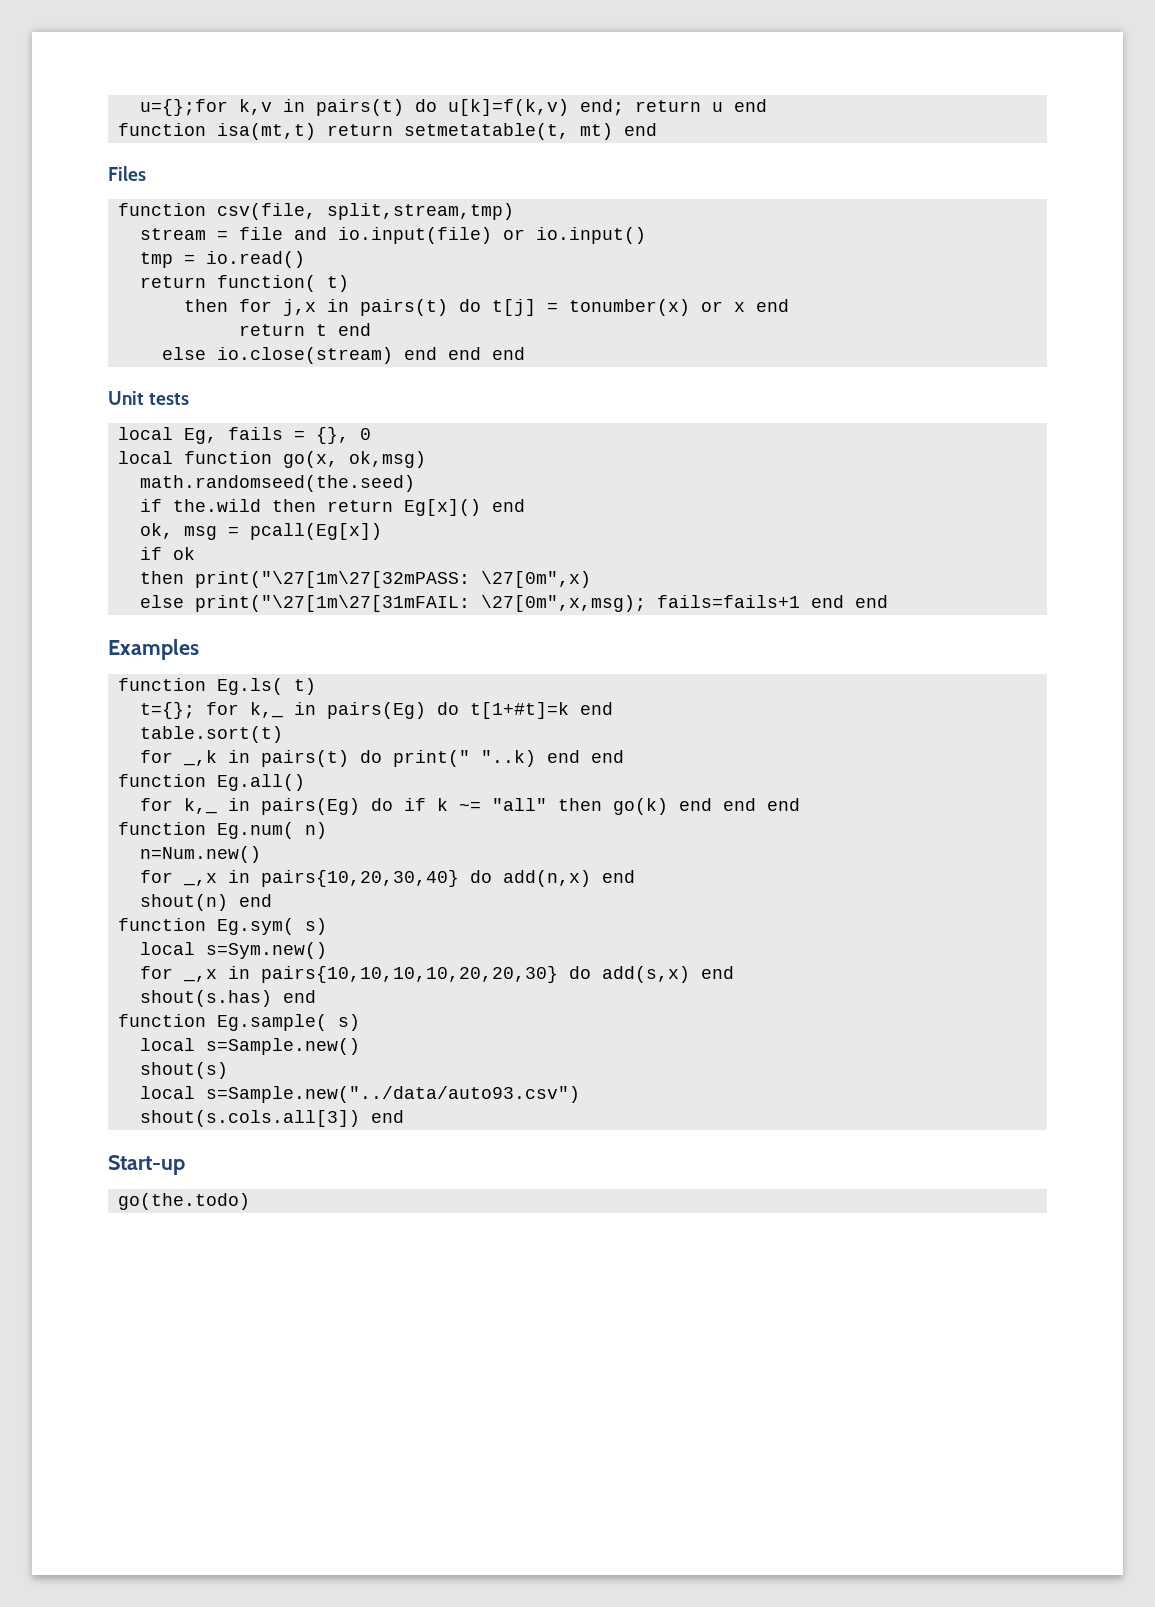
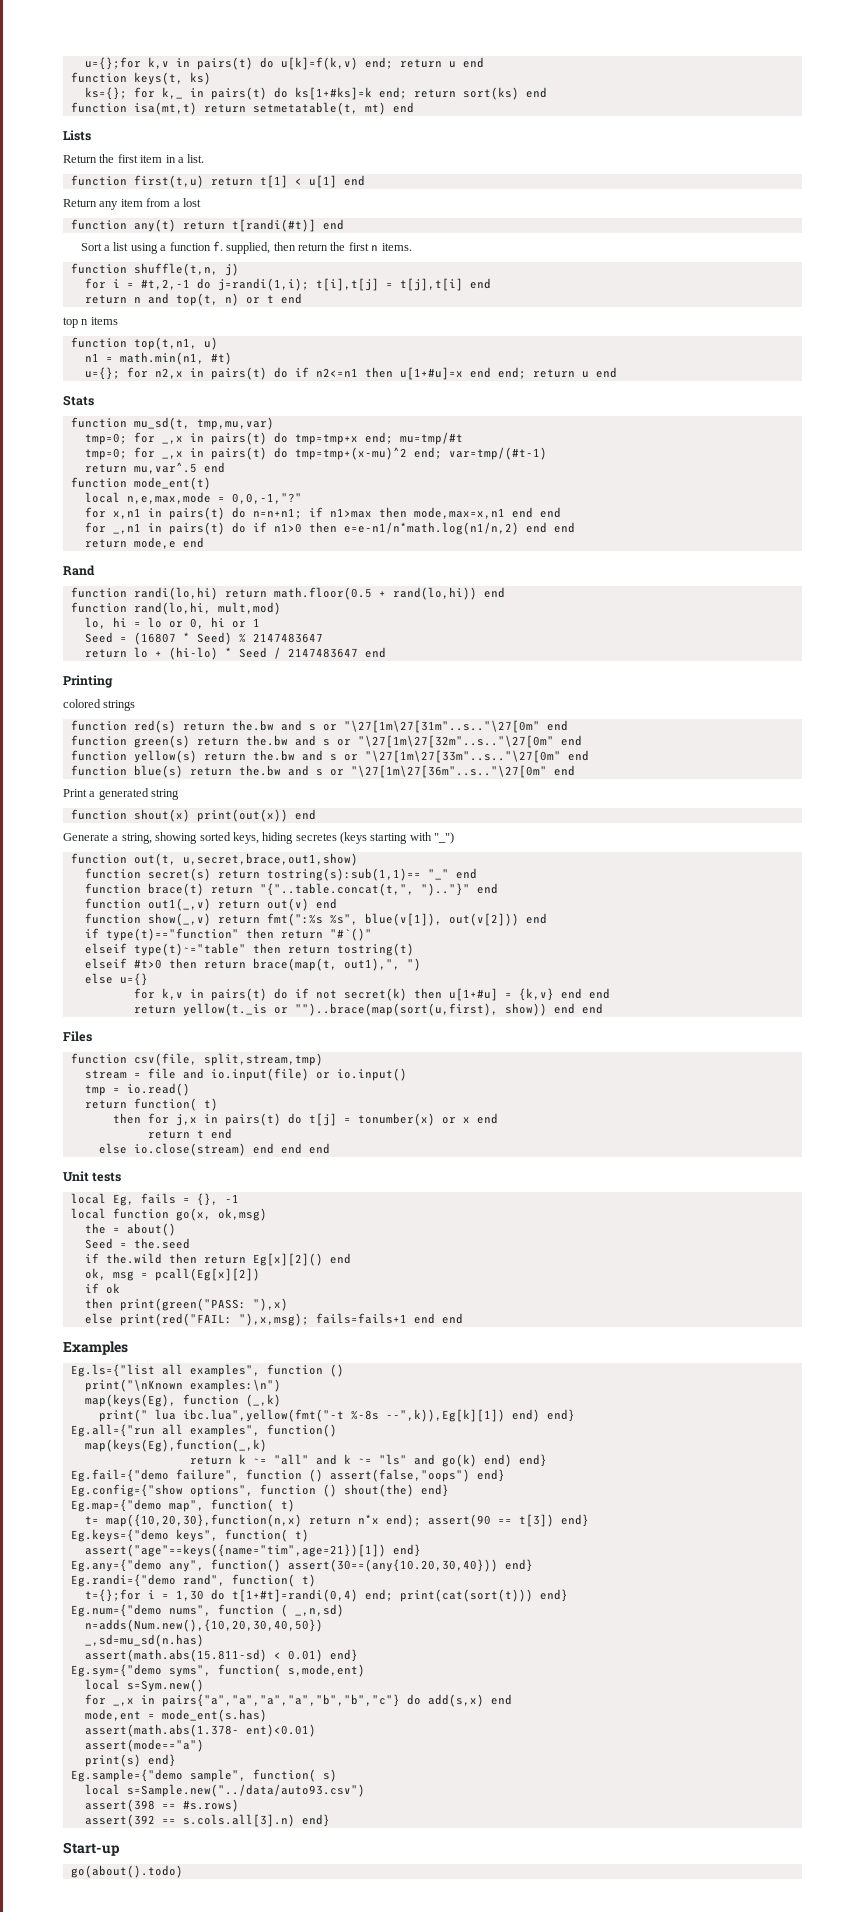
(768, 105) none -> [70,72,211,85] [84,87,547,100] // function keys(t, ks) // ks={}; for k,_ in pairs(t) do ks[1+#ks]=k end; return sort(ks) end
(658, 129) none -> [63,130,91,141] [63,154,205,163] [70,175,365,188] [63,198,201,210] [70,219,344,232] [80,241,412,254] [70,263,239,276] [84,278,491,291] [84,293,302,306] [63,317,118,328] [70,337,218,350] [84,352,232,365] [84,367,617,380] [63,395,94,406] [70,417,274,430] [84,432,463,445] [84,447,547,460] [84,462,225,474] [70,477,211,490] [84,492,302,504] [84,507,561,520] [84,522,575,535] [84,537,204,549] [63,565,95,576] [70,587,505,600] [70,602,281,615] [84,617,260,629] [84,632,323,645] [84,647,386,660] [63,675,113,688] [63,699,136,711] [70,720,568,733] [70,735,582,748] [70,750,589,763] [70,765,575,778] [63,788,180,800] [70,809,316,822] [63,832,455,844] [70,853,358,866] [84,868,477,881] [84,883,498,896] [84,898,337,911] [84,913,547,926] [84,928,372,941] [84,943,414,956] [84,958,421,971] [84,973,148,986] [133,988,610,1001] [133,1003,603,1016] // Lists // Return the first item in a list. // function first(t,u) return t[1] < u[1] end // Return any item from a lost // function any(t) return t[randi(#t)] end // Sort a list using a function f. supplied, then return the first n items. // function shuffle(t,n, j) // for i = #t,2,-1 do j=randi(1,i); t[i],t[j] = t[j],t[i] end // return n and top(t, n) or t end // top n items // function top(t,n1, u) // n1 = math.min(n1, #t) // u={}; for n2,x in pairs(t) do if n2<=n1 then u[1+#u]=x end end; return u end // Stats // function mu_sd(t, tmp,mu,var) // tmp=0; for _,x in pairs(t) do tmp=tmp+x end; mu=tmp/#t // tmp=0; for _,x in pairs(t) do tmp=tmp+(x-mu)^2 end; var=tmp/(#t-1) // return mu,var^.5 end // function mode_ent(t) // local n,e,max,mode = 0,0,-1,"?" // for x,n1 in pairs(t) do n=n+n1; if n1>max then mode,max=x,n1 end end // for _,n1 in pairs(t) do if n1>0 then e=e-n1/n*math.log(n1/n,2) end end // return mode,e end // Rand // function randi(lo,hi) return math.floor(0.5 + rand(lo,hi)) end // function rand(lo,hi, mult,mod) // lo, hi = lo or 0, hi or 1 // Seed = (16807 * Seed) % 2147483647 // return lo + (hi-lo) * Seed / 2147483647 end // Printing // colored strings // function red(s) return the.bw and s or "\27[1m\27[31m"..s.."\27[0m" end // function green(s) return the.bw and s or "\27[1m\27[32m"..s.."\27[0m" end // function yellow(s) return the.bw and s or "\27[1m\27[33m"..s.."\27[0m" end // function blue(s) return the.bw and s or "\27[1m\27[36m"..s.."\27[0m" end // Print a generated string // function shout(x) print(out(x)) end // Generate a string, showing sorted keys, hiding secretes (keys starting with "_") // function out(t, u,secret,brace,out1,show) // function secret(s) return tostring(s):sub(1,1)== "_" end // function brace(t) return "{"..table.concat(t,", ").."}" end // function out1(_,v) return out(v) end // function show(_,v) return fmt(":%s %s", blue(v[1]), out(v[2])) end // if type(t)=="function" then return "#`()" // elseif type(t)~="table" then return tostring(t) // elseif #t>0 then return brace(map(t, out1),", ") // else u={} // for k,v in pairs(t) do if not secret(k) then u[1+#u] = {k,v} end end // return yellow(t._is or "")..brace(map(sort(u,first), show)) end end
[360,428,372,440] 0 -> [224,1194,239,1203] -1
[140,475,416,492] math.randomseed(the.seed) -> [84,1223,176,1236] [84,1238,190,1249] the = about() // Seed = the.seed
[404,499,482,516] Eg[x]() -> [252,1253,323,1266] Eg[x][2]()
[250,523,383,540] pcall(Eg[x]) -> [154,1268,260,1281] pcall(Eg[x][2])
[195,571,592,588] [140,595,647,612] print("\27[1m\27[32mPASS: \27[0m",x) // else print("\27[1m\27[31mFAIL: \27[0m",x,msg); -> [119,1298,288,1311] [84,1313,309,1326] print(green("PASS: "),x) // else print(red("FAIL: "),x,msg);
[118,678,317,695] [140,702,614,719] [140,726,284,743] [140,750,625,767] [118,774,306,791] [140,798,801,815] [118,822,328,839] [140,846,262,863] [140,870,636,887] [140,894,273,911] [118,918,328,935] function Eg.ls( t) // t={}; for k,_ in pairs(Eg) do t[1+#t]=k end // table.sort(t) // for _,k in pairs(t) do print(" "..k) end end // function Eg.all() // for k,_ in pairs(Eg) do if k ~= "all" then go(k) end end end // function Eg.num( n) // n=Num.new() // for _,x in pairs{10,20,30,40} do add(n,x) end // shout(n) end // function Eg.sym( s) -> [70,1364,344,1377] [84,1379,281,1392] [84,1394,281,1407] [98,1409,575,1422] [70,1424,337,1437] [84,1439,267,1452] [189,1454,547,1467] [70,1469,505,1482] [70,1484,449,1497] [70,1499,295,1512] [84,1514,589,1527] [70,1529,309,1542] [84,1544,421,1557] [70,1559,533,1572] [70,1574,316,1587] [84,1589,568,1602] [70,1604,344,1617] [84,1619,323,1632] [84,1634,204,1647] [84,1649,358,1662] [70,1664,365,1677] Eg.ls={"list all examples", function () // print("\nKnown examples:\n") // map(keys(Eg), function (_,k) // print(" lua ibc.lua",yellow(fmt("-t %-8s --",k)),Eg[k][1]) end) end} // Eg.all={"run all examples", function() // map(keys(Eg),function(_,k) // return k ~= "all" and k ~= "ls" and go(k) end) end} // Eg.fail={"demo failure", function () assert(false,"oops") end} // Eg.config={"show options", function () shout(the) end} // Eg.map={"demo map", function( t) // t= map({10,20,30},function(n,x) return n*x end); assert(90 == t[3]) end} // Eg.keys={"demo keys", function( t) // assert("age"==keys({name="tim",age=21})[1]) end} // Eg.any={"demo any", function() assert(30==(any{10.20,30,40})) end} // Eg.randi={"demo rand", function( t) // t={};for i = 1,30 do t[1+#t]=randi(0,4) end; print(cat(sort(t))) end} // Eg.num={"demo nums", function ( _,n,sd) // n=adds(Num.new(),{10,20,30,40,50}) // _,sd=mu_sd(n.has) // assert(math.abs(15.811-sd) < 0.01) end} // Eg.sym={"demo syms", function( s,mode,ent)
[261,966,559,983] pairs{10,10,10,10,20,20,30} -> [161,1694,400,1707] pairs{"a","a","a","a","b","b","c"}
[140,990,317,1007] [118,1014,361,1031] [140,1038,361,1055] [140,1062,229,1079] [140,1086,581,1103] [140,1110,405,1127] shout(s.has) end // function Eg.sample( s) // local s=Sample.new() // shout(s) // local s=Sample.new("../data/auto93.csv") // shout(s.cols.all[3]) end -> [84,1709,267,1722] [84,1724,316,1737] [84,1739,204,1752] [84,1754,176,1767] [70,1769,337,1782] [84,1784,365,1797] [84,1799,239,1812] [84,1814,330,1827] mode,ent = mode_ent(s.has) // assert(math.abs(1.378- ent)<0.01) // assert(mode=="a") // print(s) end} // Eg.sample={"demo sample", function( s) // local s=Sample.new("../data/auto93.csv") // assert(398 == #s.rows) // assert(392 == s.cols.all[3].n) end}
[118,1193,251,1210] go(the.todo) -> [70,1865,183,1878] go(about().todo)

